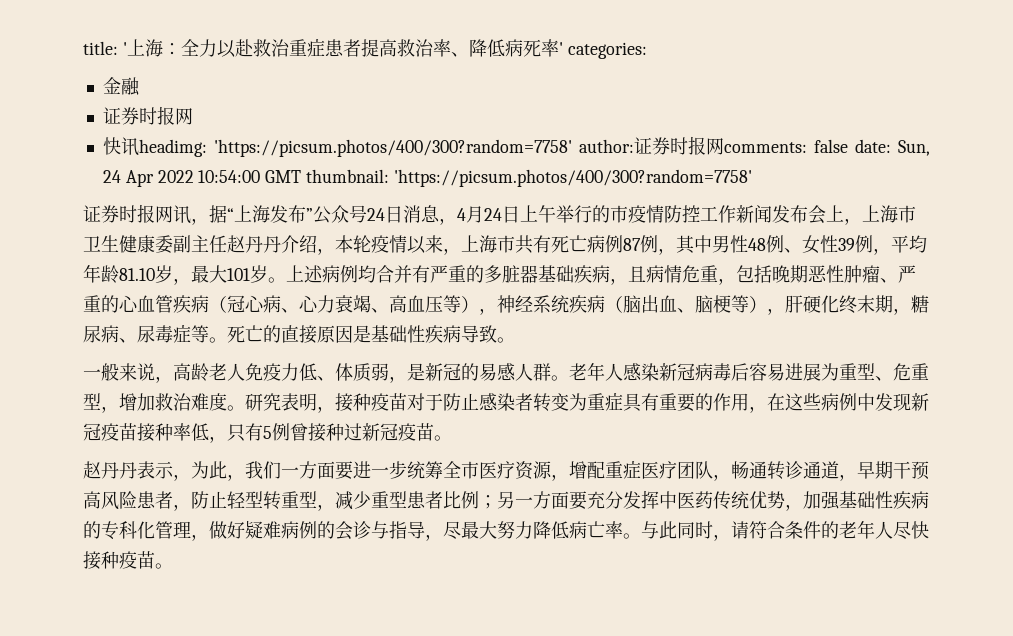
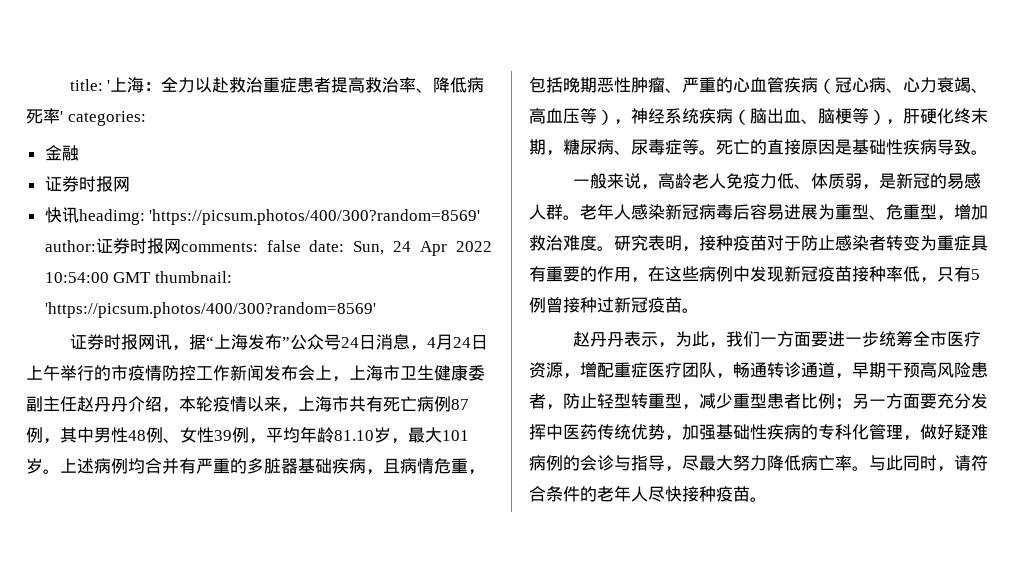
[213,139,572,157] 'https://picsum.photos/400/300?random=7758' -> [149,209,481,225] 'https://picsum.photos/400/300?random=8569'
[393,169,752,187] 'https://picsum.photos/400/300?random=7758' -> [44,302,376,318] 'https://picsum.photos/400/300?random=8569'

